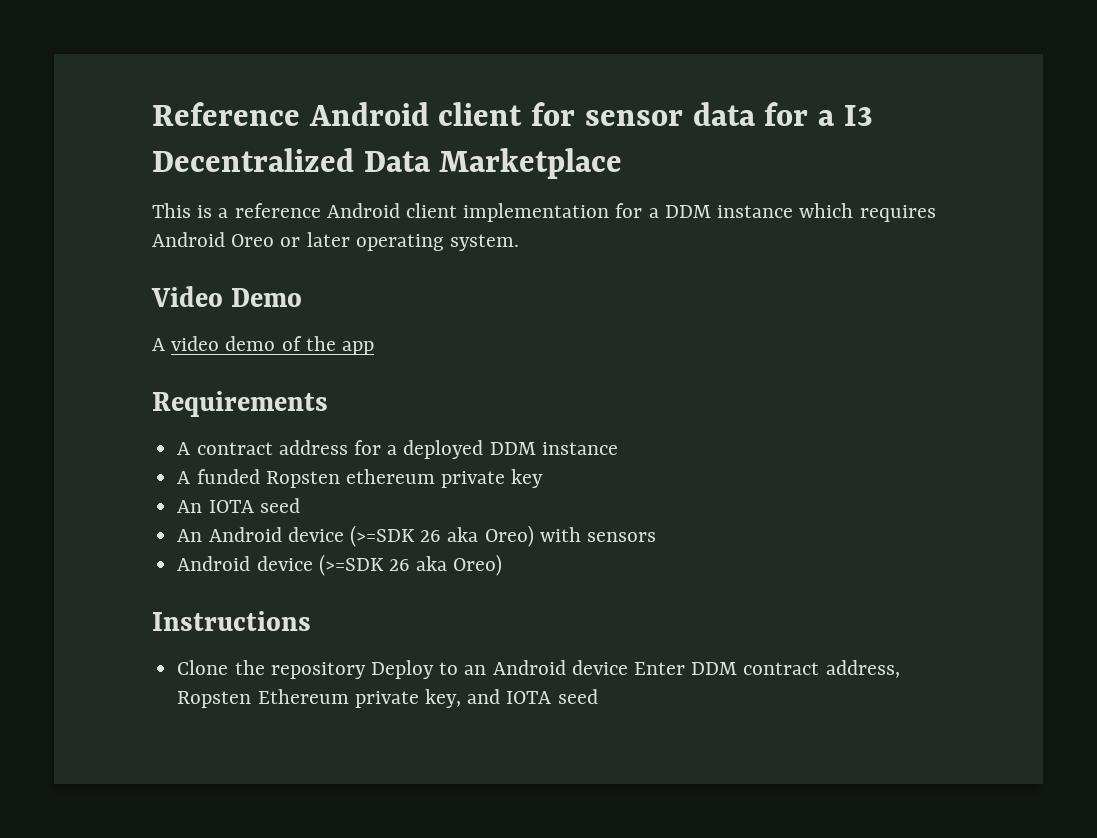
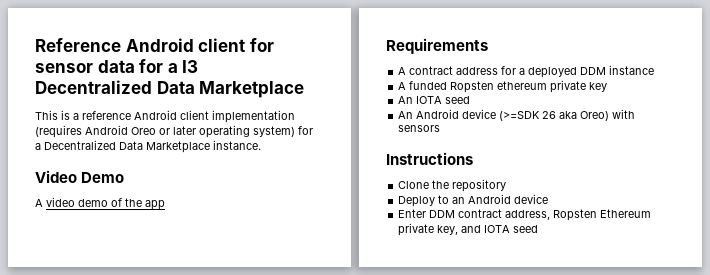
[615,203,936,222] for a DDM instance which requires -> [35,125,82,138] (requires
[450,234,520,251] system. -> [253,126,313,137] [35,140,261,153] system) for a Decentralized Data Marketplace instance.
[177,554,503,576] // Android device (>=SDK 26 aka Oreo) -> (441, 128) none
(366, 670) none -> (507, 185) //
(628, 667) none -> (549, 199) //

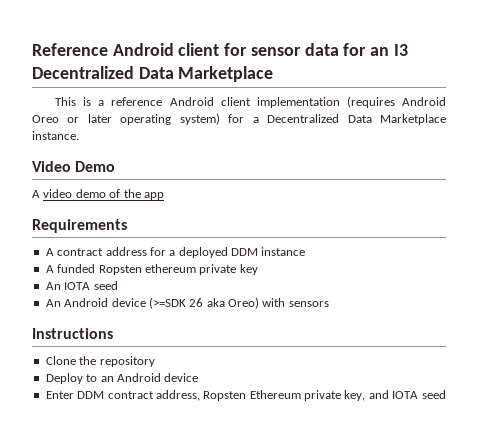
[167,63,178,73] a -> [370,47,390,56] an

